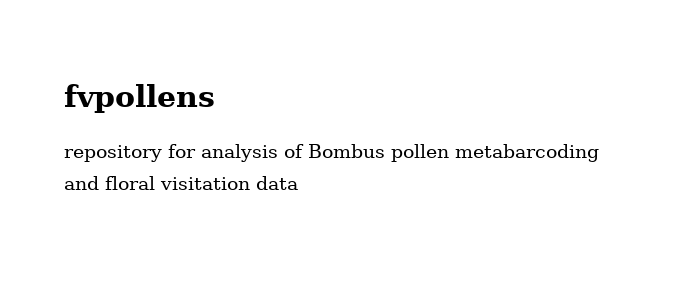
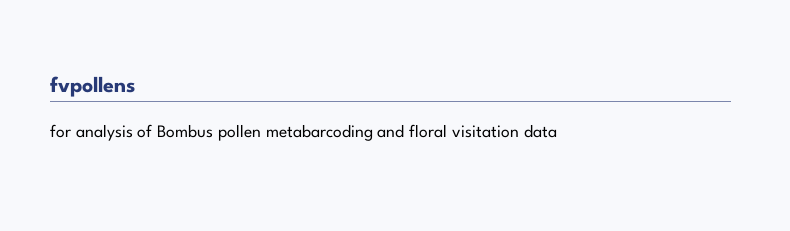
[64,145,162,162] repository -> (135, 86) none

